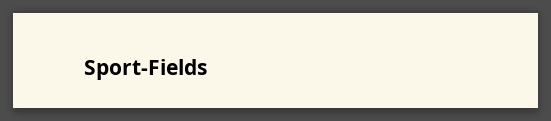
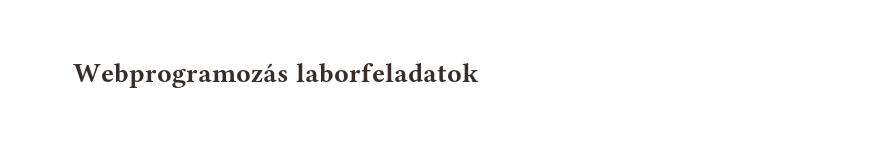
[84,59,207,80] Sport-Fields -> [73,63,480,88] Webprogramozás laborfeladatok

